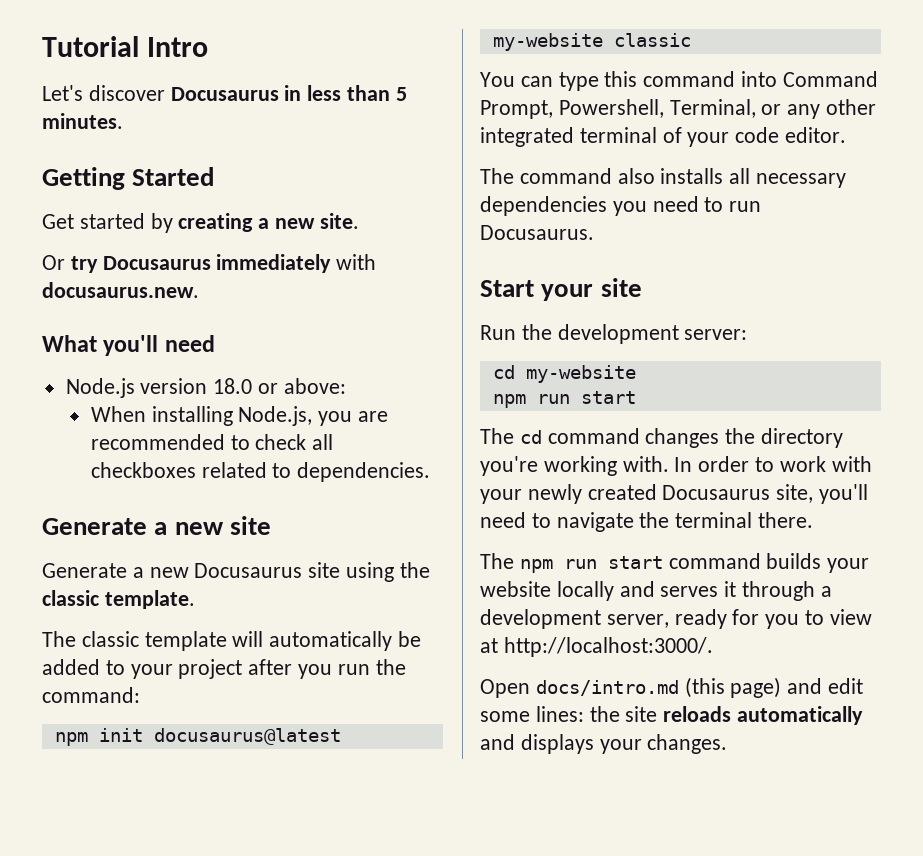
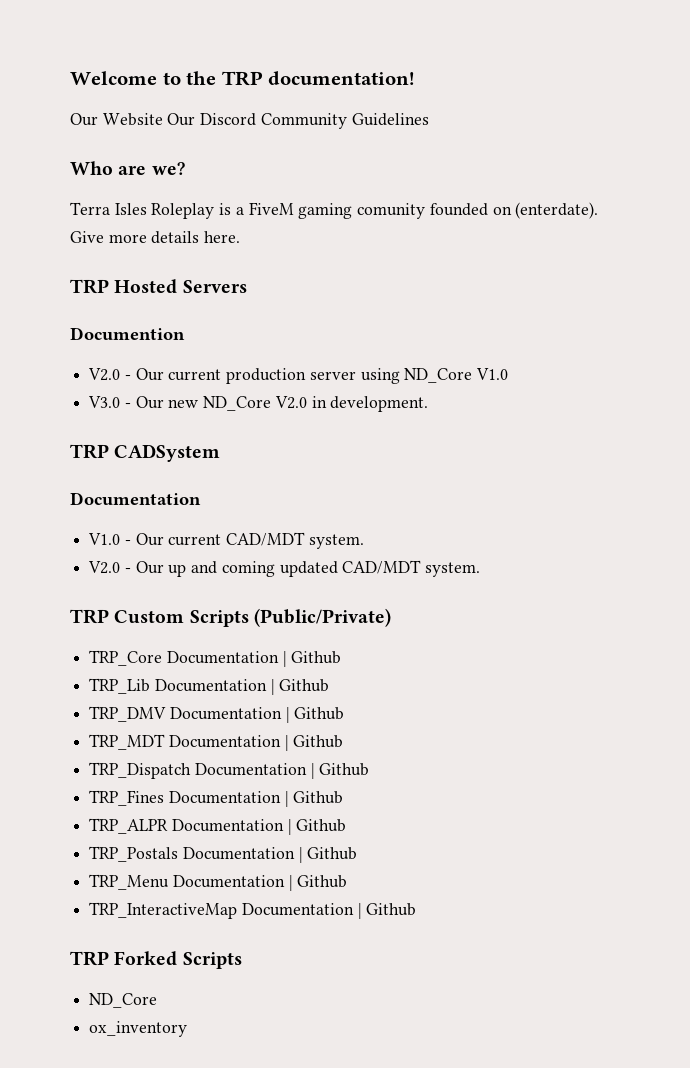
[42,36,209,57] [42,85,407,101] [42,113,123,129] [42,167,215,190] [42,213,359,233] [42,254,377,273] [42,282,199,298] [42,335,215,356] [65,378,346,398] [90,406,389,426] [90,434,334,450] [90,462,431,482] [42,516,271,535] [42,562,430,582] [42,590,195,609] [42,631,422,651] [42,659,406,679] [42,687,140,703] [54,728,341,746] [492,33,691,51] [480,71,878,91] [480,99,877,119] [480,127,847,147] [480,168,847,188] [480,196,762,216] [480,225,594,240] [480,278,642,301] [480,324,748,344] [492,365,636,383] [492,391,636,408] [480,428,844,448] [480,456,872,476] [480,484,869,504] [480,512,814,532] [480,553,870,573] [480,581,832,601] [480,609,872,629] [480,637,713,657] [480,677,864,698] [480,706,864,725] [480,734,728,754] Tutorial Intro // Let's discover Docusaurus in less than 5 minutes. // Getting Started // Get started by creating a new site. // Or try Docusaurus immediately with docusaurus.new. // What you'll need // Node.js version 18.0 or above: // When installing Node.js, you are recommended to check all checkboxes related to dependencies. // Generate a new site // Generate a new Docusaurus site using the classic template. // The classic template will automatically be added to your project after you run the command: // npm init docusaurus@latest my-website classic // You can type this command into Command Prompt, Powershell, Terminal, or any other integrated terminal of your code editor. // The command also installs all necessary dependencies you need to run Docusaurus. // Start your site // Run the development server: // cd my-website // npm run start // The cd command changes the directory you're working with. In order to work with your newly created Docusaurus site, you'll need to navigate the terminal there. // The npm run start command builds your website locally and serves it through a development server, ready for you to view at http://localhost:3000/. // Open docs/intro.md (this page) and edit some lines: the site reloads automatically and displays your changes. -> [70,71,415,86] [70,113,429,129] [70,161,185,175] [70,202,599,219] [70,231,241,244] [70,279,247,294] [70,327,185,341] [88,368,509,384] [88,396,429,412] [70,444,221,462] [70,492,201,506] [88,532,364,549] [88,560,481,577] [70,608,391,627] [89,650,342,667] [89,678,330,695] [89,706,345,723] [89,734,344,751] [89,762,370,779] [89,790,344,807] [89,818,347,835] [89,846,358,863] [89,874,348,891] [89,902,417,919] [70,951,242,969] [89,993,158,1008] [89,1021,188,1037] Welcome to the TRP documentation! // Our Website Our Discord Community Guidelines // Who are we? // Terra Isles Roleplay is a FiveM gaming comunity founded on (enterdate). Give more details here. // TRP Hosted Servers // Documention // V2.0 - Our current production server using ND_Core V1.0 // V3.0 - Our new ND_Core V2.0 in development. // TRP CADSystem // Documentation // V1.0 - Our current CAD/MDT system. // V2.0 - Our up and coming updated CAD/MDT system. // TRP Custom Scripts (Public/Private) // TRP_Core Documentation | Github // TRP_Lib Documentation | Github // TRP_DMV Documentation | Github // TRP_MDT Documentation | Github // TRP_Dispatch Documentation | Github // TRP_Fines Documentation | Github // TRP_ALPR Documentation | Github // TRP_Postals Documentation | Github // TRP_Menu Documentation | Github // TRP_InteractiveMap Documentation | Github // TRP Forked Scripts // ND_Core // ox_inventory

